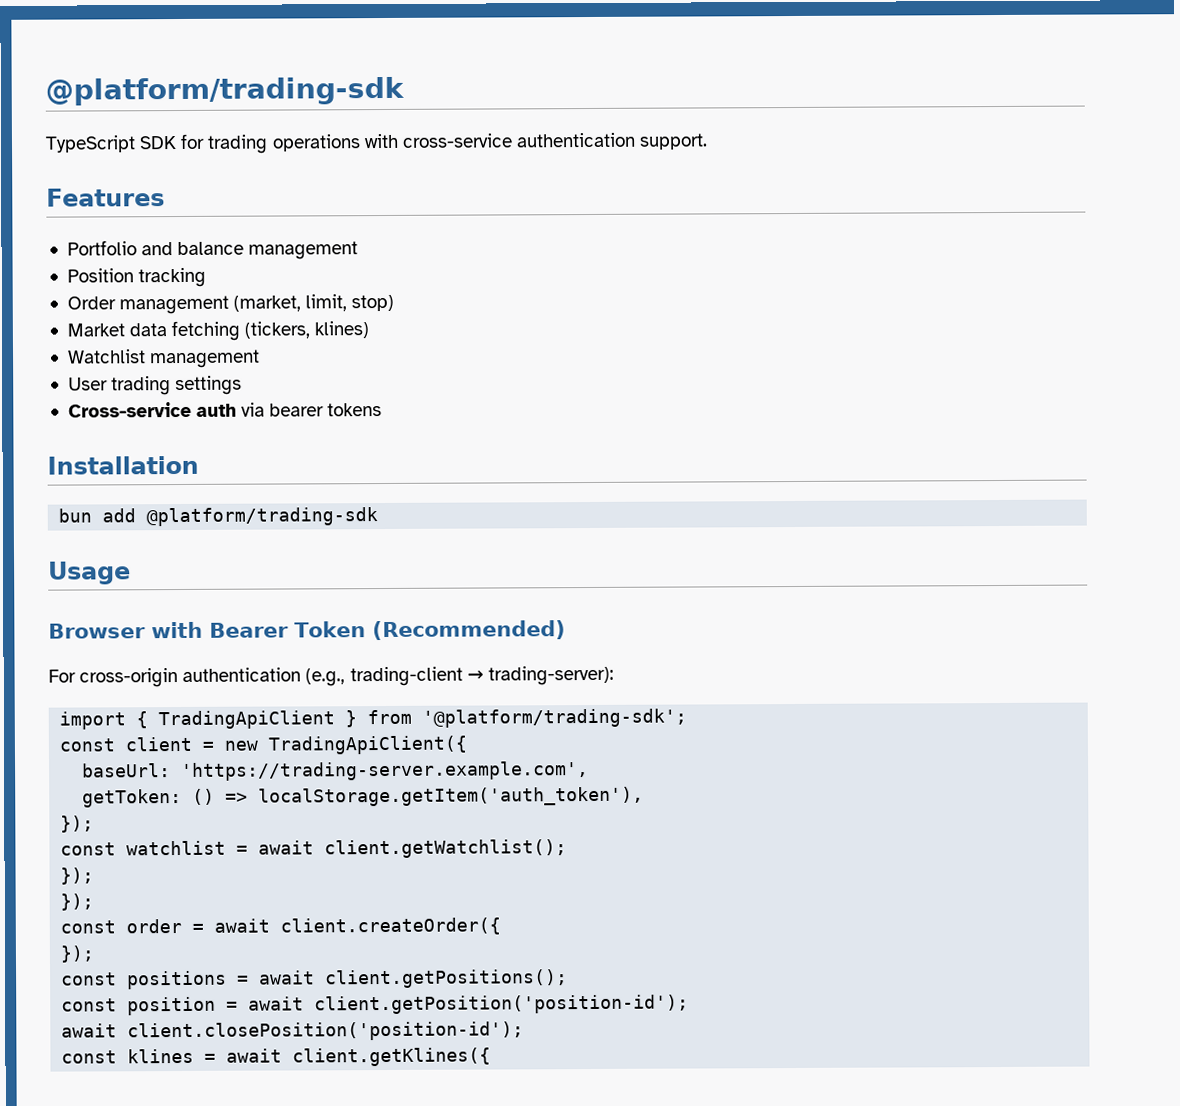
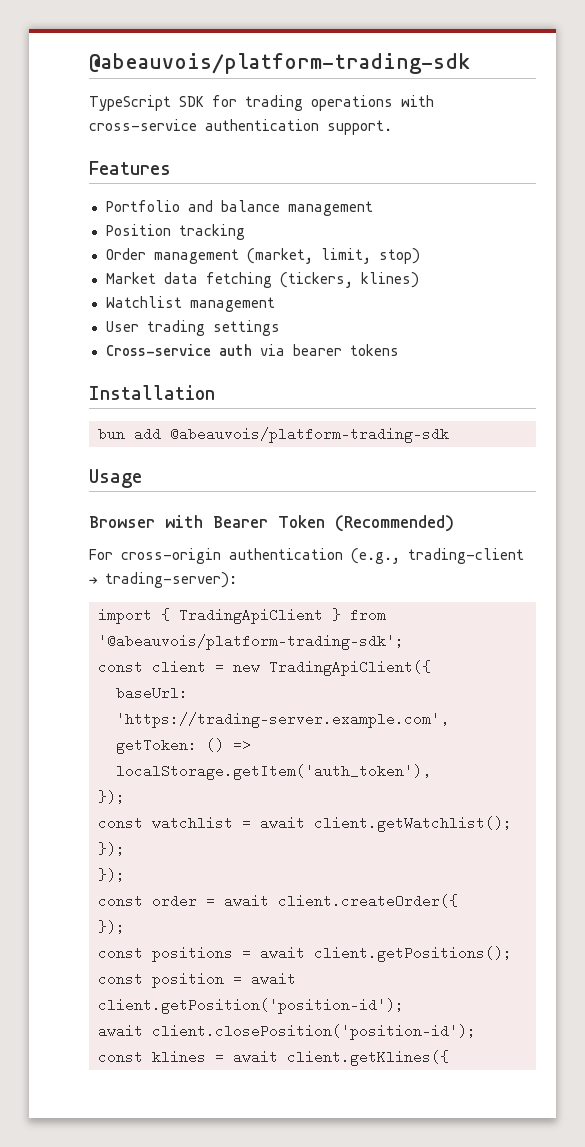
[45,76,405,106] @platform/trading-sdk -> [89,53,470,74] @abeauvois/platform-trading-sdk
[146,507,379,527] @platform/trading-sdk -> [170,427,449,443] @abeauvois/platform-trading-sdk
[422,708,688,728] '@platform/trading-sdk'; -> [98,634,404,650] '@abeauvois/platform-trading-sdk';

